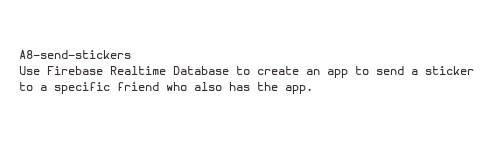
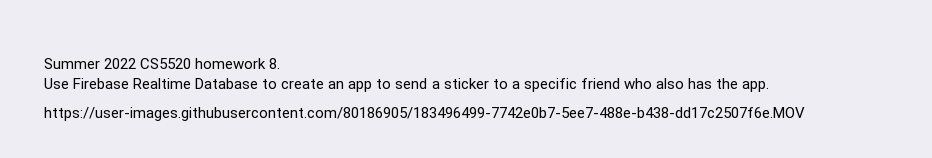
[19,50,131,59] A8-send-stickers -> [44,58,281,69] Summer 2022 CS5520 homework 8.
(313, 89) none -> [44,107,805,121] // https://user-images.githubusercontent.com/80186905/183496499-7742e0b7-5ee7-488e-b438-dd17c2507f6e.MOV

